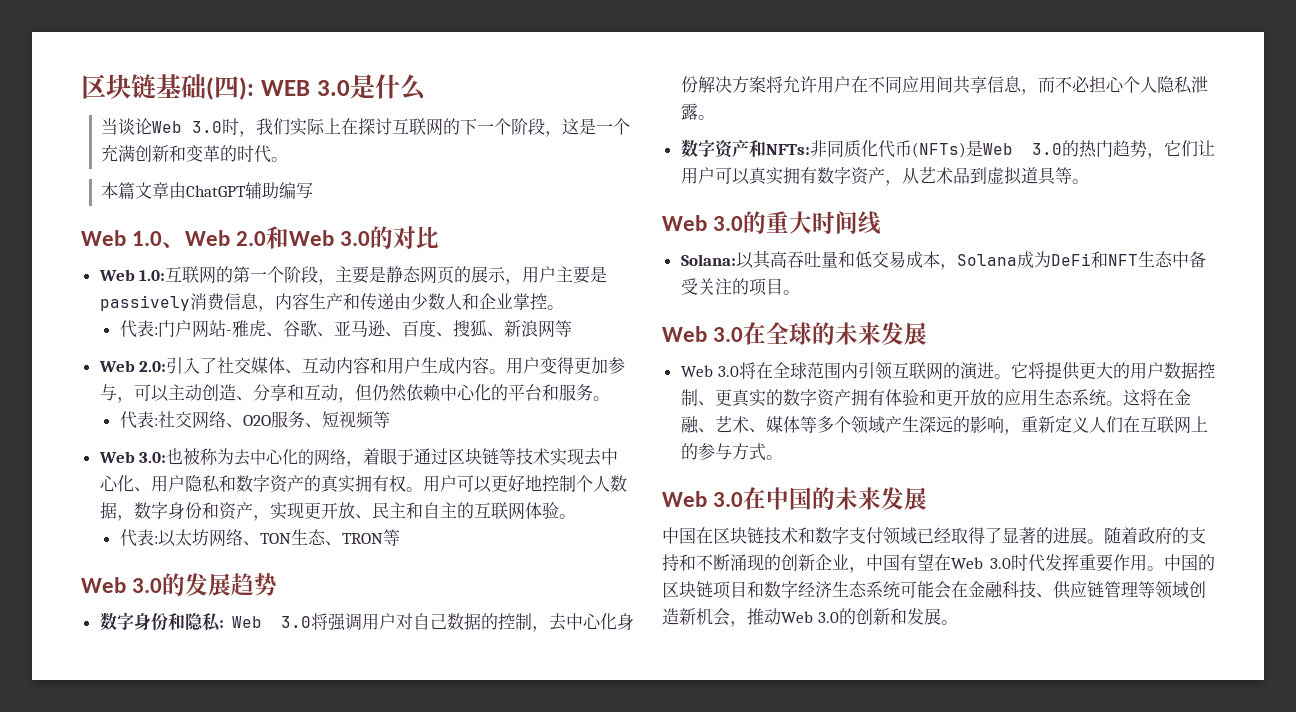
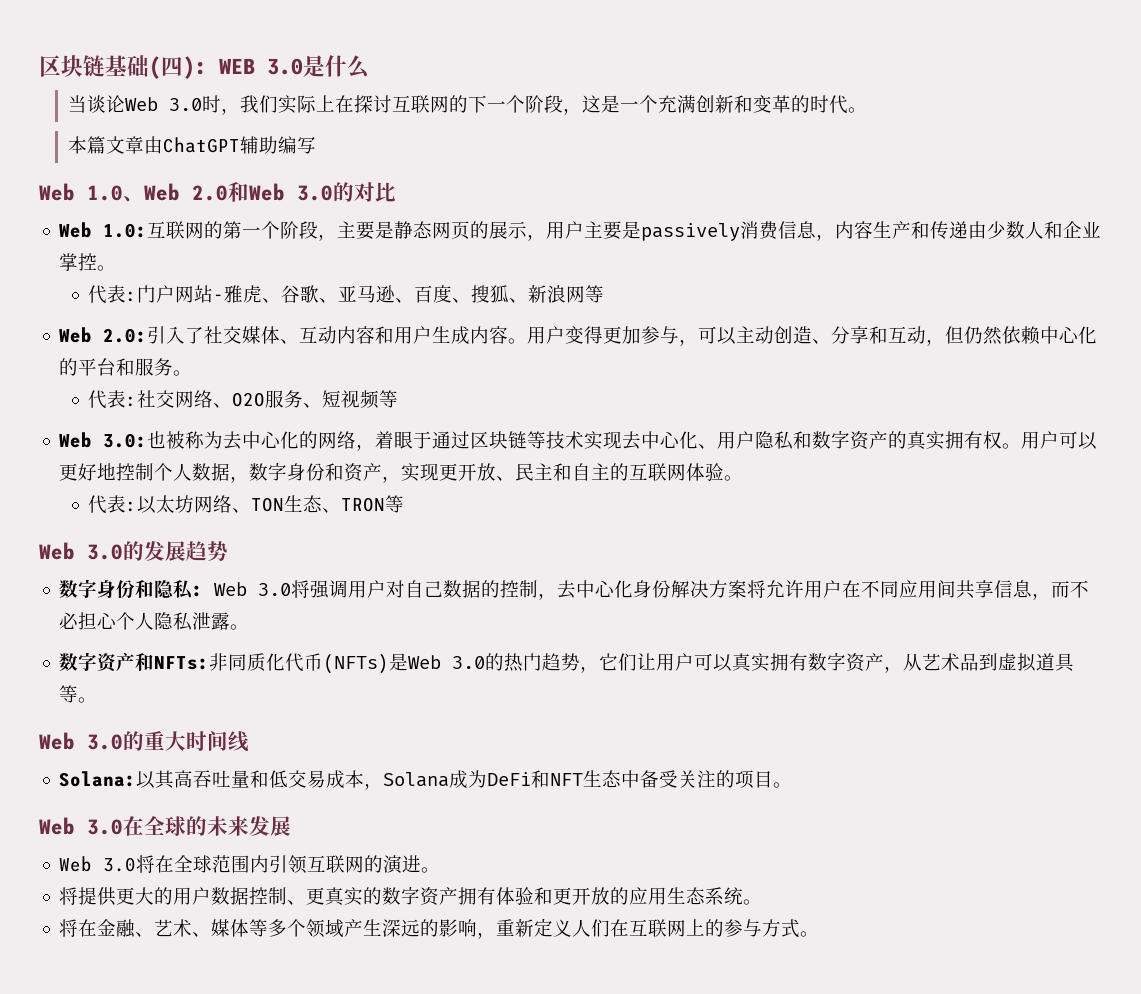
[1011,362,1028,379] 它 -> (441, 870) //
[1122,389,1140,406] 这 -> (763, 902) //
[662,487,928,510] [662,527,1206,545] [662,553,1215,573] [662,581,1206,599] [662,608,958,627] // Web 3.0在中国的未来发展 // 中国在区块链技术和数字支付领域已经取得了显著的进展。随着政府的支持和不断涌现的创新企业，中国有望在Web 3.0时代发挥重要作用。中国的区块链项目和数字经济生态系统可能会在金融科技、供应链管理等领域创造新机会，推动Web 3.0的创新和发展。 -> (820, 934) none

